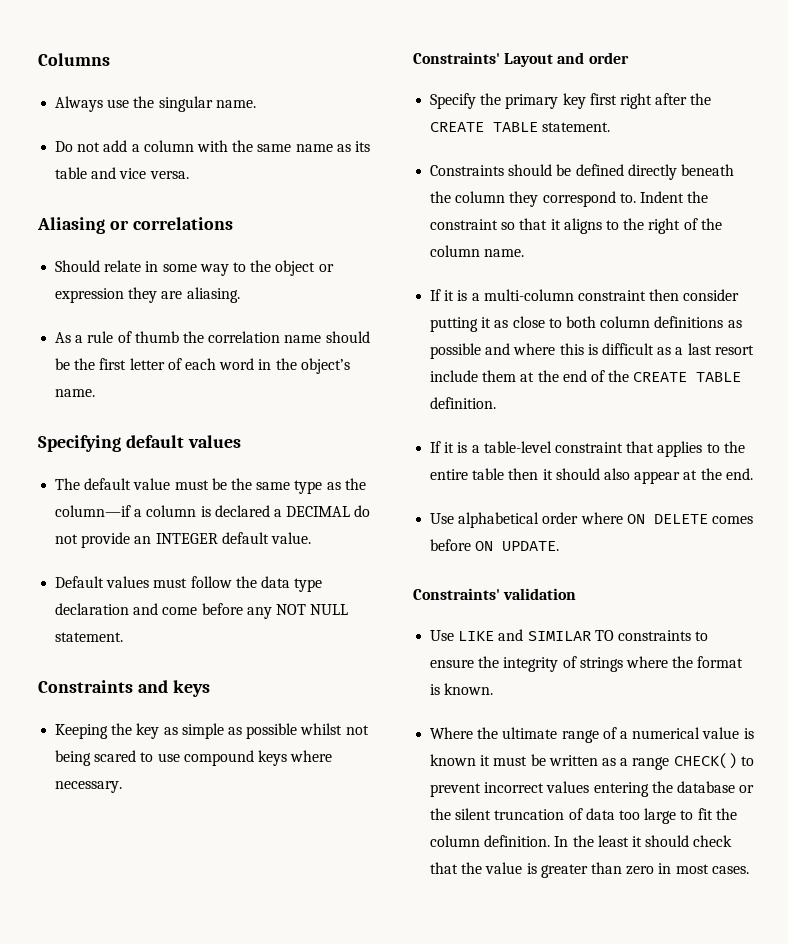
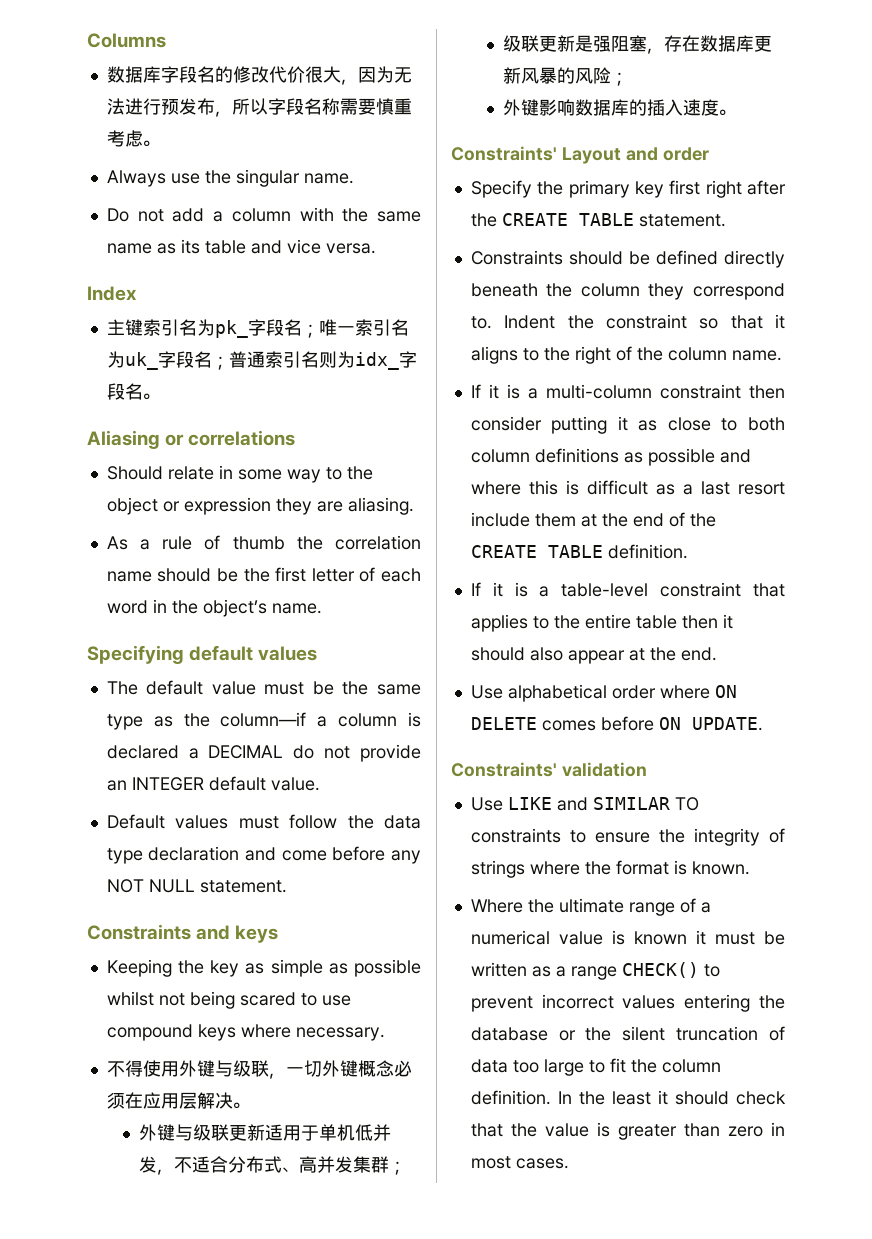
(110, 59) none -> [106,66,412,85] [106,98,412,117] [106,130,160,147] // 数据库字段名的修改代价很大，因为无法进行预发布，所以字段名称需要慎重考虑。
(189, 175) none -> [87,286,137,301] [106,319,409,338] [106,351,417,370] [106,383,160,400] // Index // 主键索引名为pk_字段名；唯一索引名为uk_字段名；普通索引名则为idx_字段名。
(123, 787) none -> [106,1060,412,1079] [106,1092,250,1109] [139,1124,392,1141] [139,1156,407,1175] [503,35,773,54] [503,67,629,86] [503,99,737,116] // 不得使用外键与级联，一切外键概念必须在应用层解决。 // 外键与级联更新适用于单机低并发，不适合分布式、高并发集群； // 级联更新是强阻塞，存在数据库更新风暴的风险； // 外键影响数据库的插入速度。

